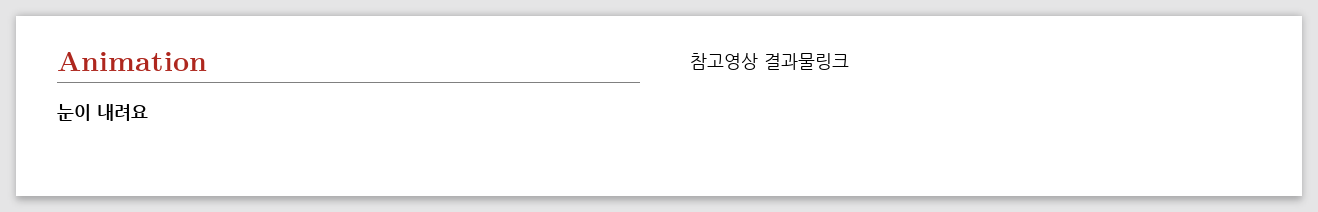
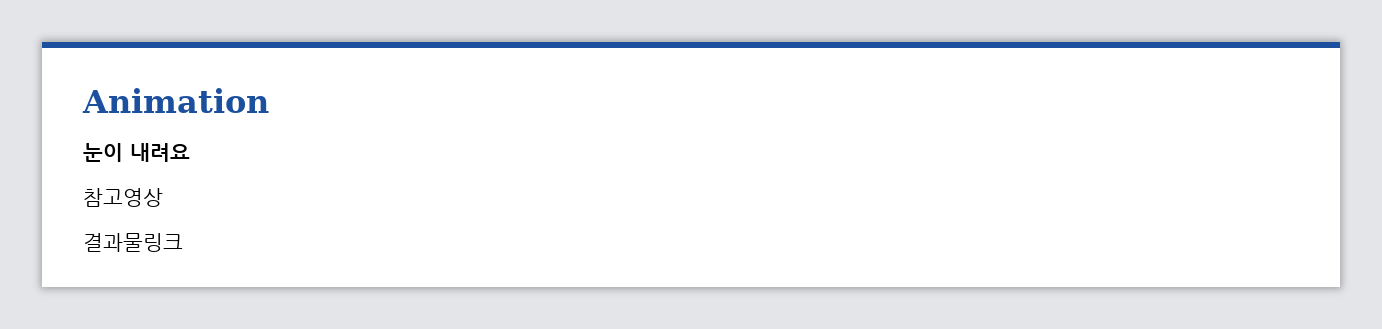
(758, 61) none -> (163, 197) //

